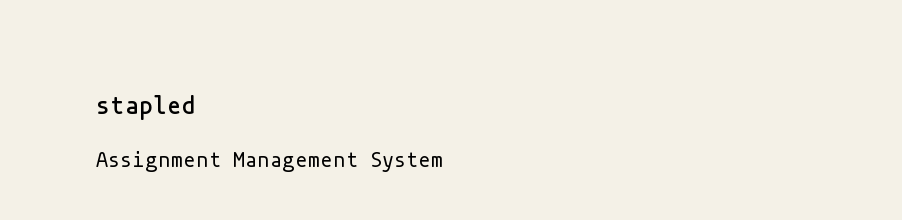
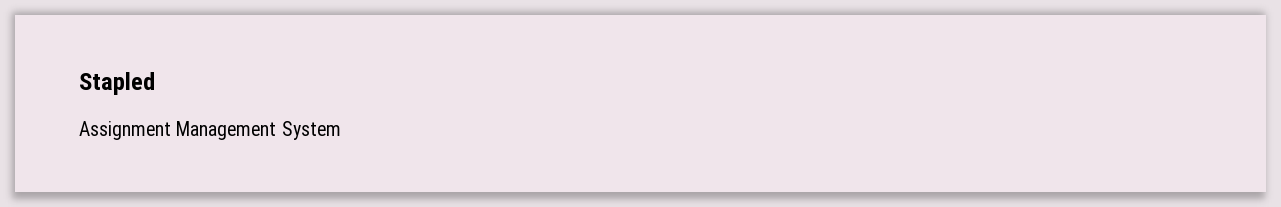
[96,95,195,120] stapled -> [79,72,155,95] Stapled

